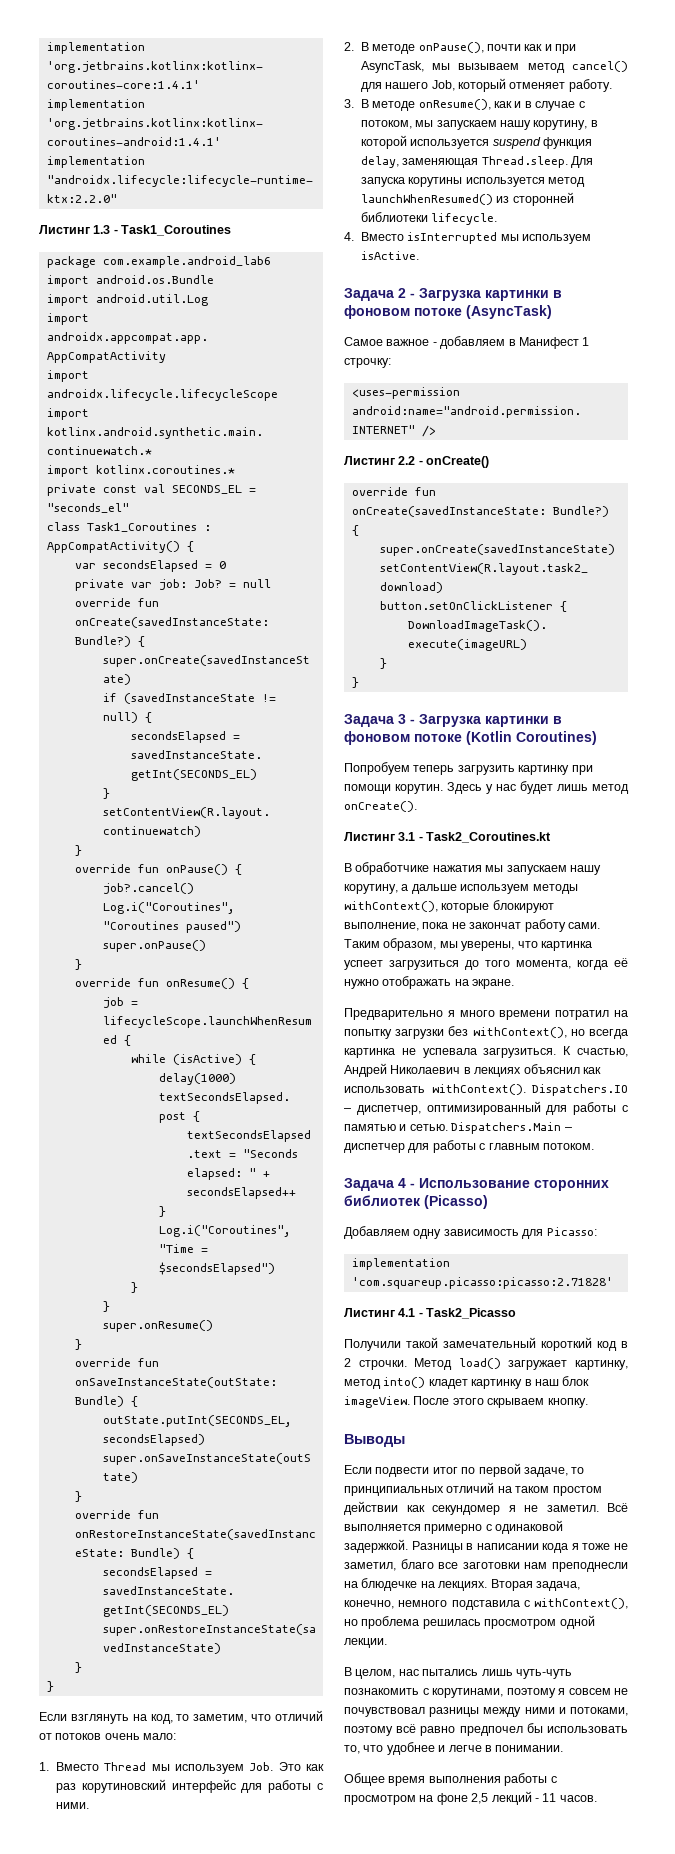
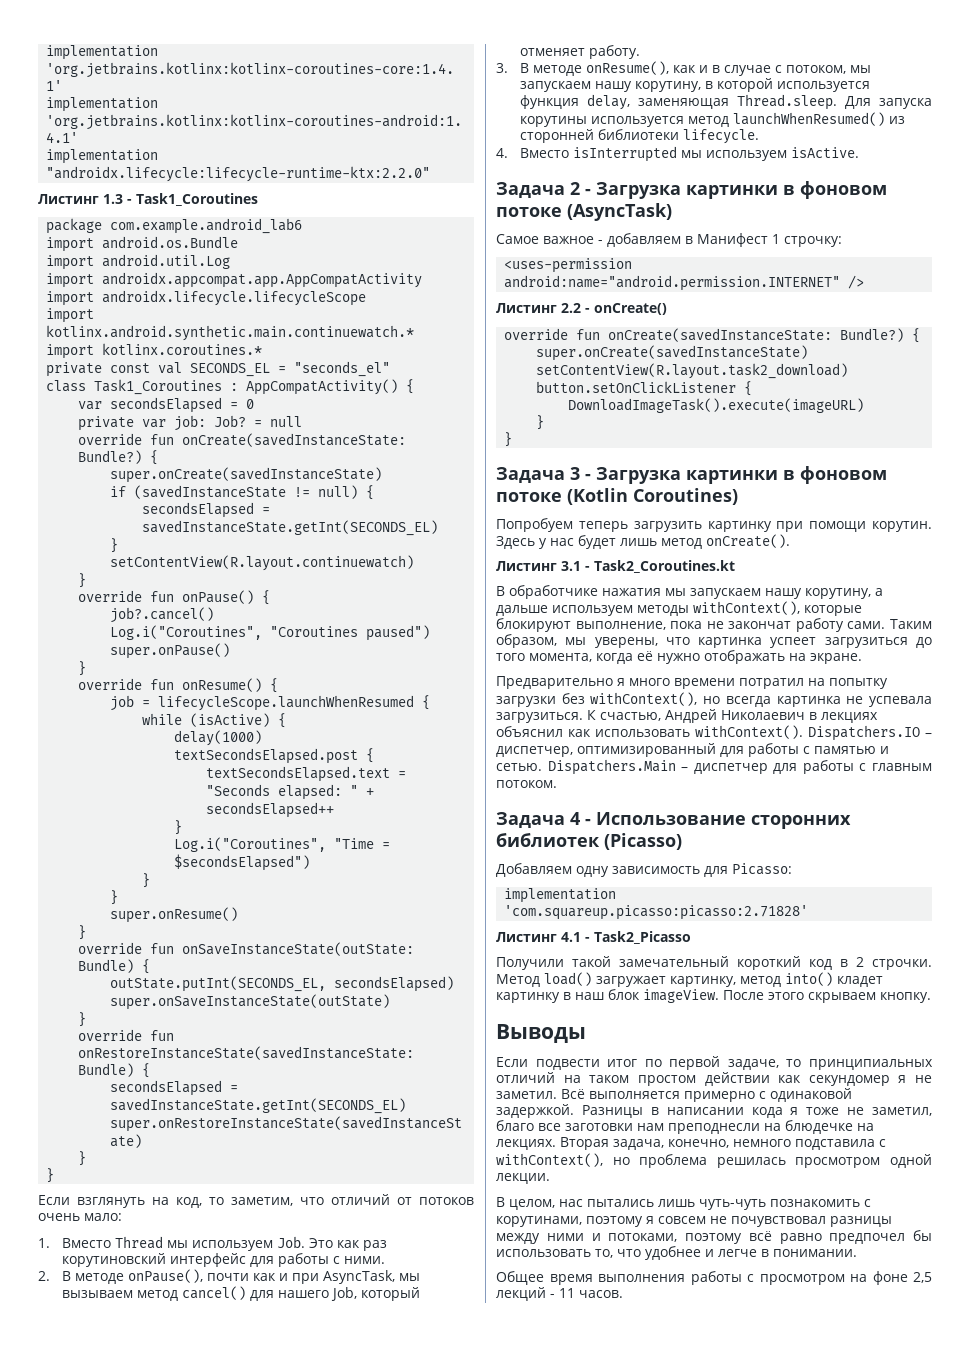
[492,137,541,149] suspend -> (870, 86) none

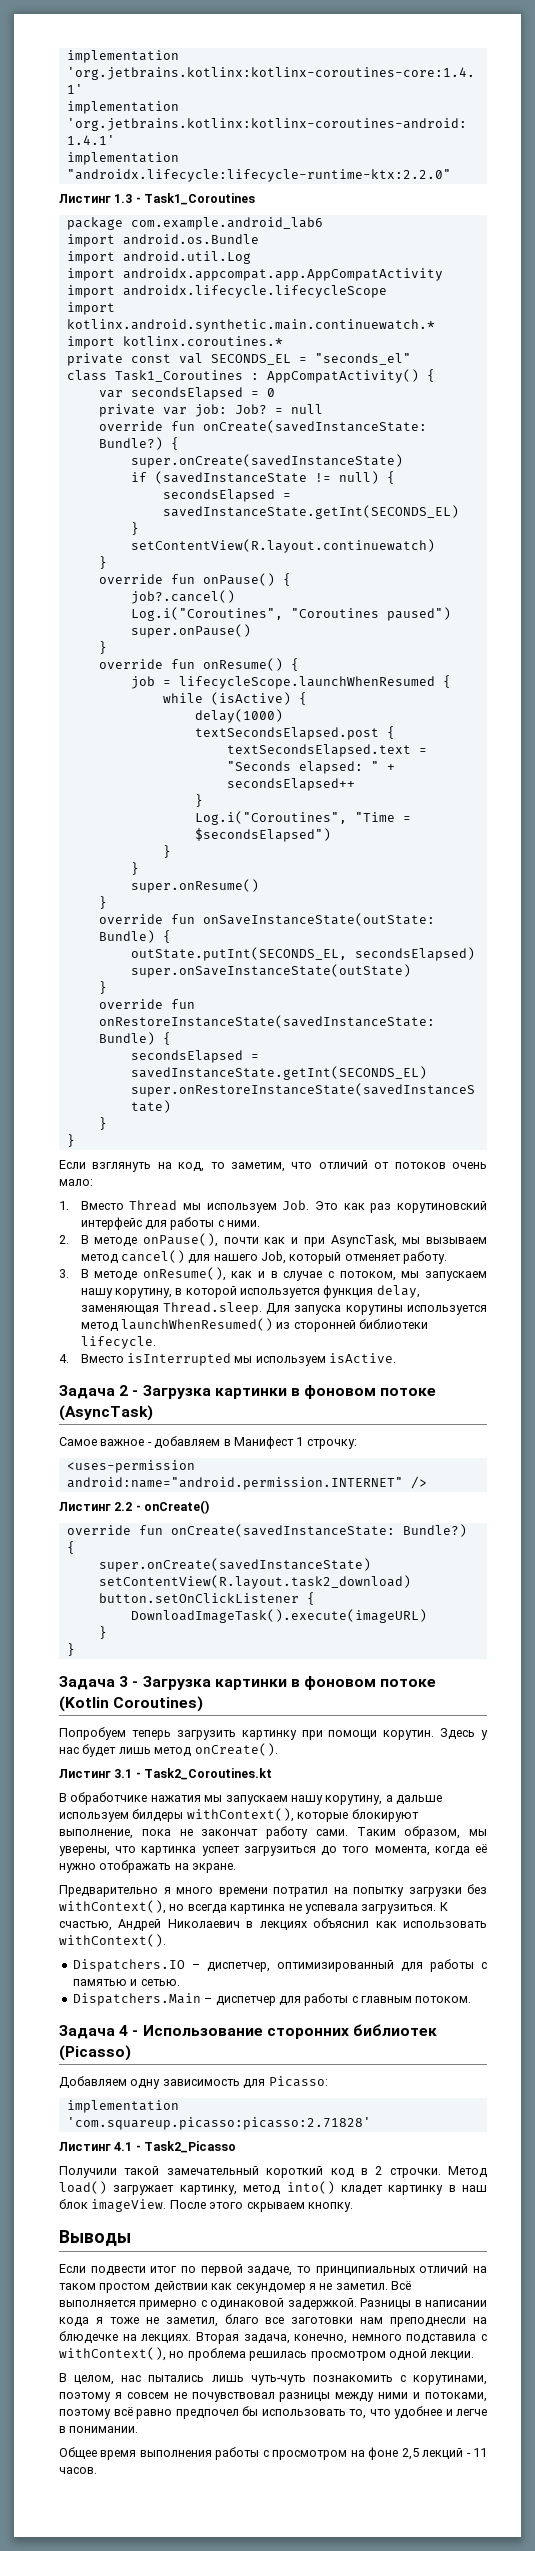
[637,605,689,616] методы -> [132,1809,184,1822] билдеры
(803, 732) none -> (166, 1940) //
(542, 767) none -> (180, 1982) //

